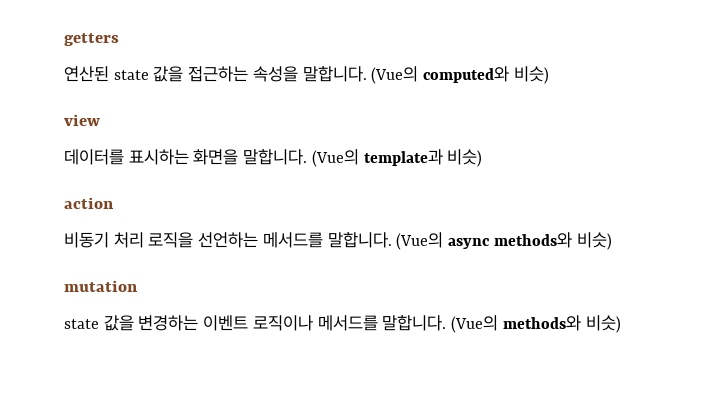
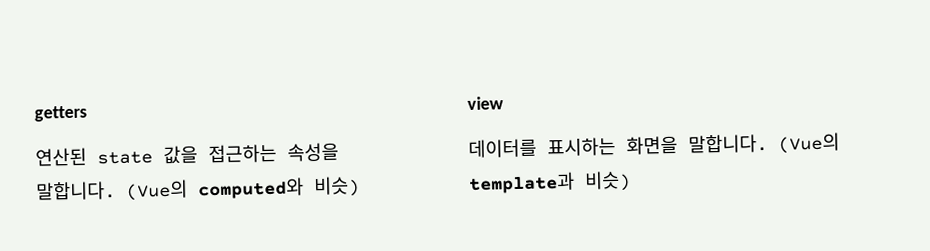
[64,197,114,209] [64,232,612,250] [64,280,138,292] [64,315,621,333] // action // 비동기 처리 로직을 선언하는 메서드를 말합니다. (Vue의 async methods와 비슷) // mutation // state 값을 변경하는 이벤트 로직이나 메서드를 말합니다. (Vue의 methods와 비슷) -> (631, 181) none

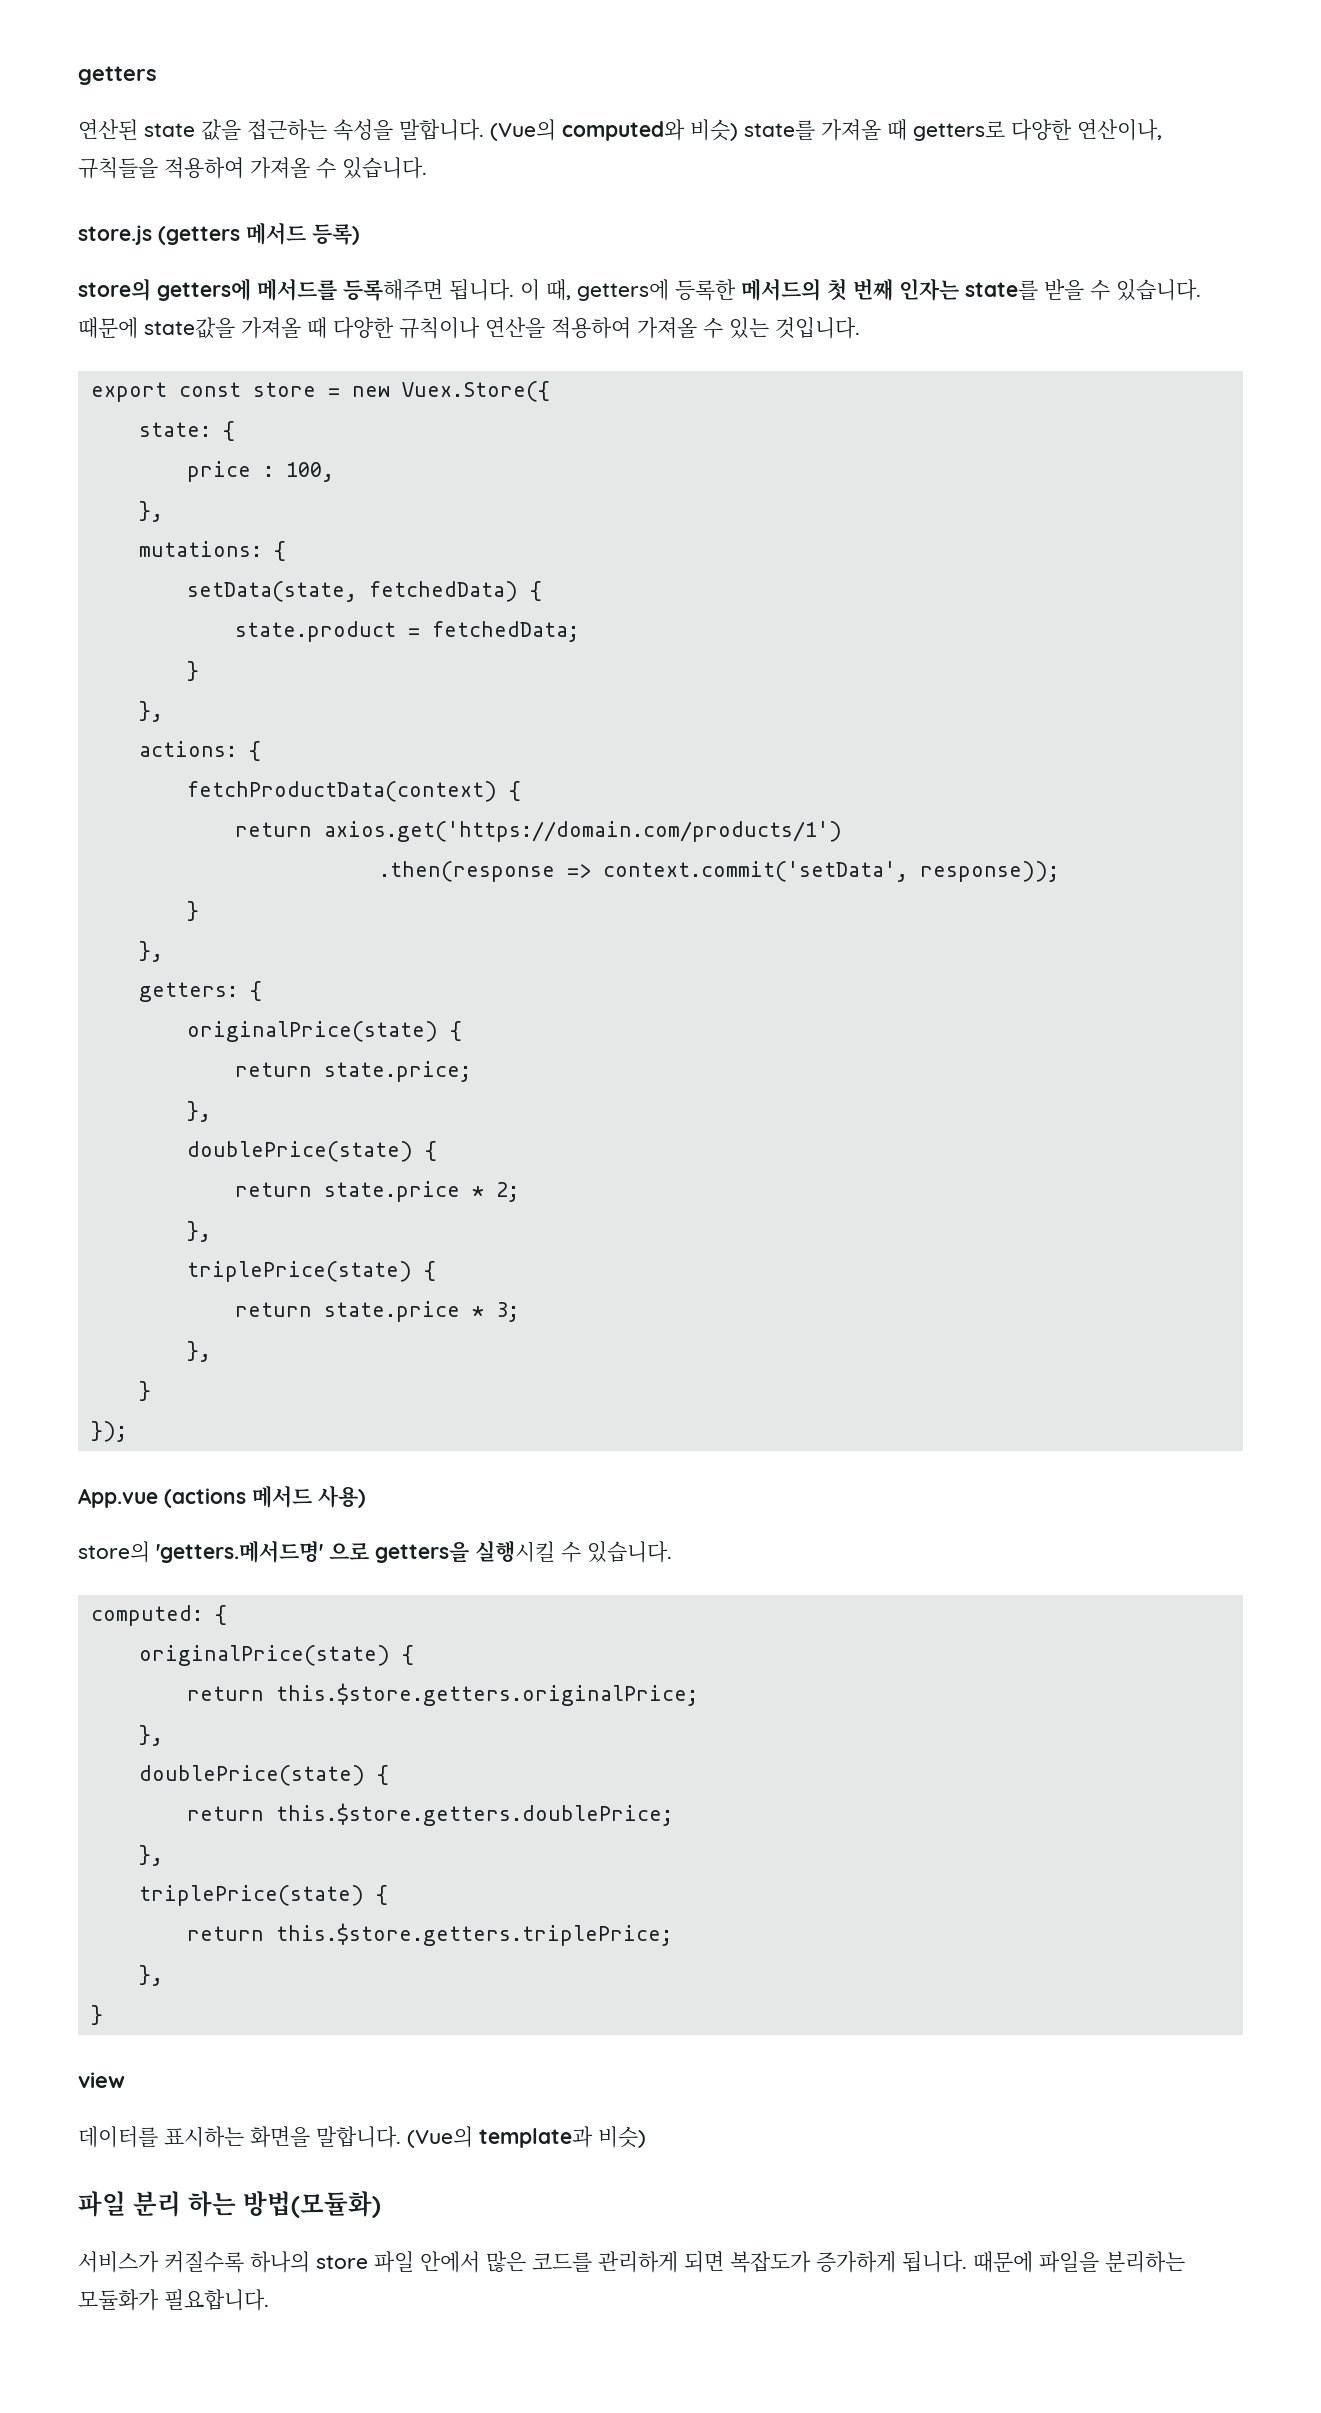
(360, 187) none -> [744,119,1162,141] [78,157,427,179] [78,223,360,245] [78,278,1201,301] [78,317,860,339] [90,381,550,402] [138,421,235,441] [186,461,334,482] [138,501,163,522] [138,541,286,561] [186,581,542,602] [234,621,579,642] [186,661,199,681] [138,701,163,722] [138,741,261,761] [186,781,521,802] [234,821,842,842] [378,861,1059,882] [186,901,199,921] [138,941,163,962] [138,981,262,1002] [186,1021,462,1042] [234,1061,471,1082] [186,1101,211,1122] [186,1141,437,1162] [234,1181,519,1202] [186,1221,211,1242] [186,1261,436,1282] [234,1301,519,1322] [186,1341,211,1362] [138,1381,151,1401] [90,1421,127,1442] [78,1485,366,1508] [78,1540,672,1563] [90,1605,227,1626] [138,1645,414,1666] [186,1683,698,1706] [138,1725,163,1746] [138,1765,389,1786] [186,1803,673,1826] [138,1845,163,1866] [138,1885,388,1906] [186,1923,672,1946] [138,1965,163,1986] [90,2005,103,2025] state를 가져올 때 getters로 다양한 연산이나, 규칙들을 적용하여 가져올 수 있습니다. // store.js (getters 메서드 등록) // store의 getters에 메서드를 등록해주면 됩니다. 이 때, getters에 등록한 메서드의 첫 번째 인자는 state를 받을 수 있습니다. 때문에 state값을 가져올 때 다양한 규칙이나 연산을 적용하여 가져올 수 있는 것입니다. // export const store = new Vuex.Store({ // state: { // price : 100, // }, // mutations: { // setData(state, fetchedData) { // state.product = fetchedData; // } // }, // actions: { // fetchProductData(context) { // return axios.get('https://domain.com/products/1') // .then(response => context.commit('setData', response)); // } // }, // getters: { // originalPrice(state) { // return state.price; // }, // doublePrice(state) { // return state.price * 2; // }, // triplePrice(state) { // return state.price * 3; // }, // } // }); // App.vue (actions 메서드 사용) // store의 'getters.메서드명' 으로 getters을 실행시킬 수 있습니다. // computed: { // originalPrice(state) { // return this.$store.getters.originalPrice; // }, // doublePrice(state) { // return this.$store.getters.doublePrice; // }, // triplePrice(state) { // return this.$store.getters.triplePrice; // }, // }
(631, 181) none -> [78,2191,381,2218] [78,2251,1185,2273] [78,2289,269,2311] // 파일 분리 하는 방법(모듈화) // 서비스가 커질수록 하나의 store 파일 안에서 많은 코드를 관리하게 되면 복잡도가 증가하게 됩니다. 때문에 파일을 분리하는 모듈화가 필요합니다.

